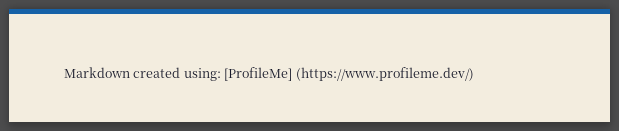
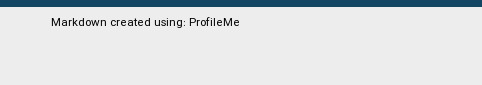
[224,67,474,81] [ProfileMe] (https://www.profileme.dev/) -> [189,17,241,26] ProfileMe

